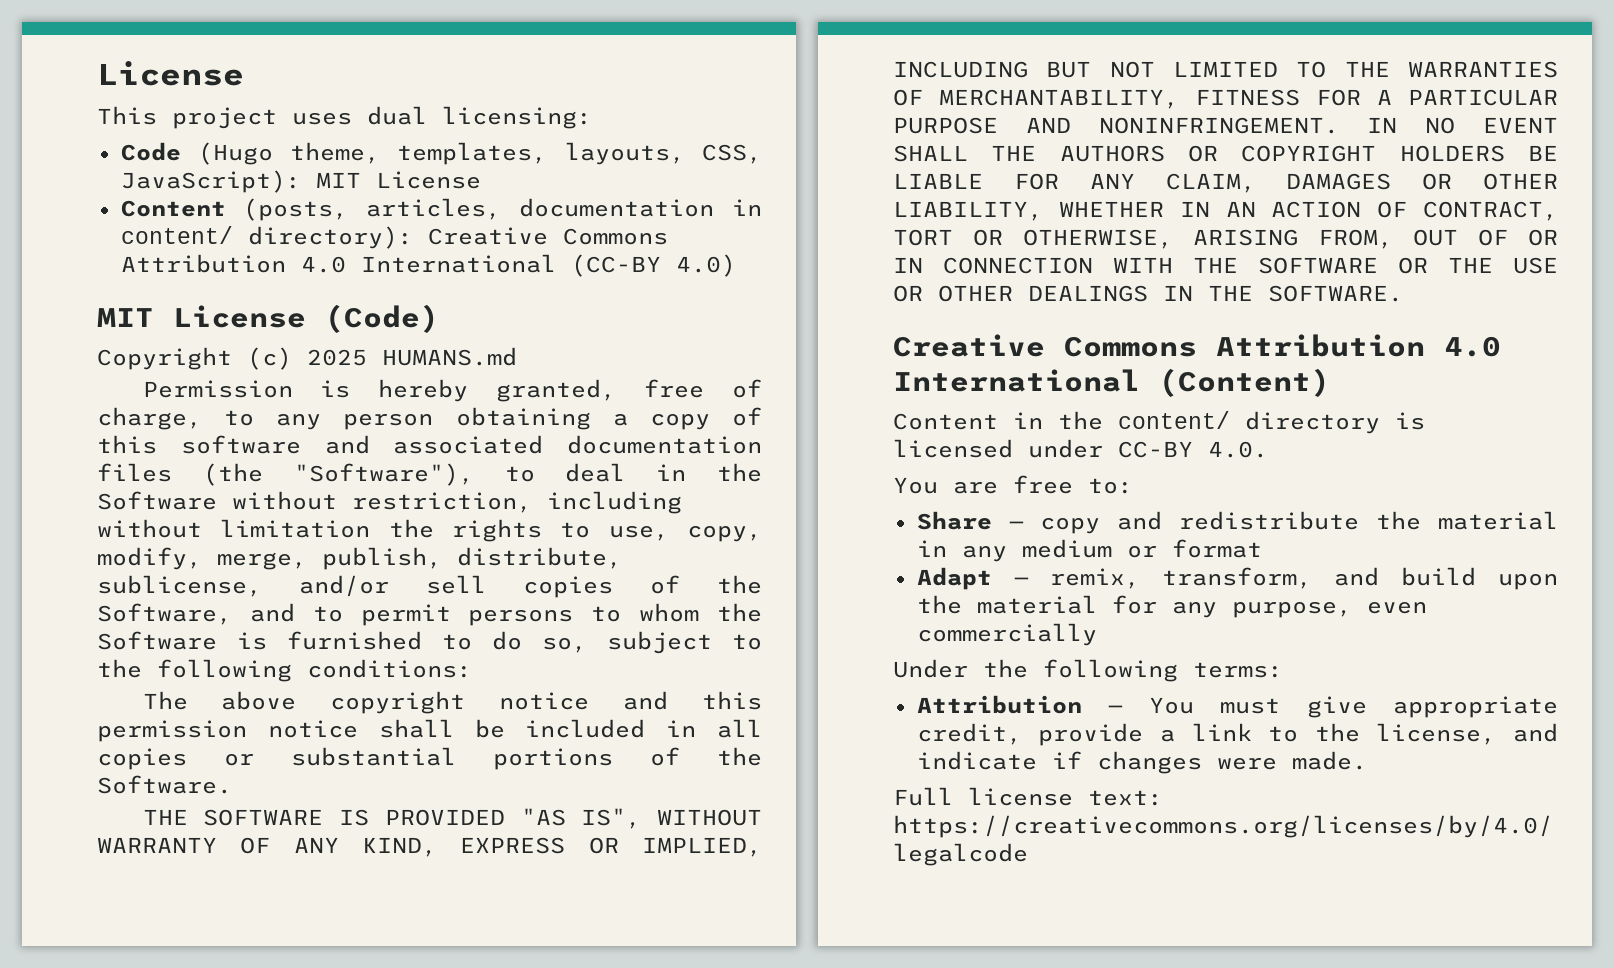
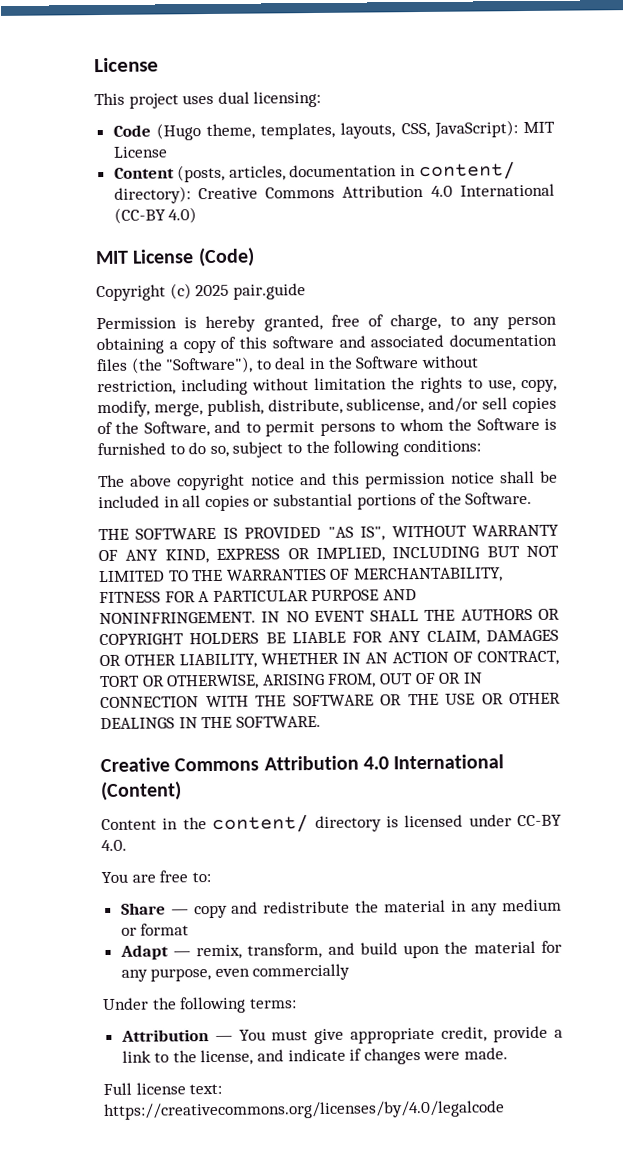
[382,347,517,366] HUMANS.md -> [232,283,306,300] pair.guide

